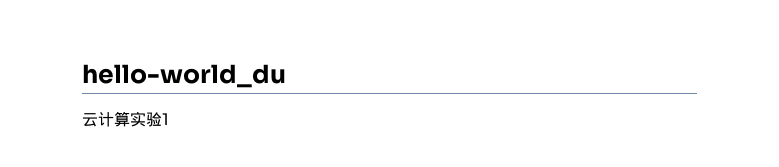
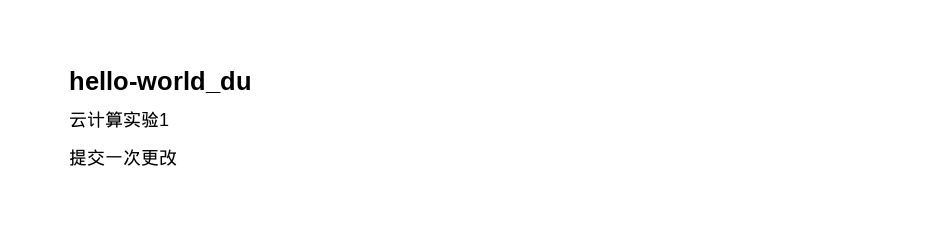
(169, 119) none -> [69,149,177,166] // 提交一次更改

